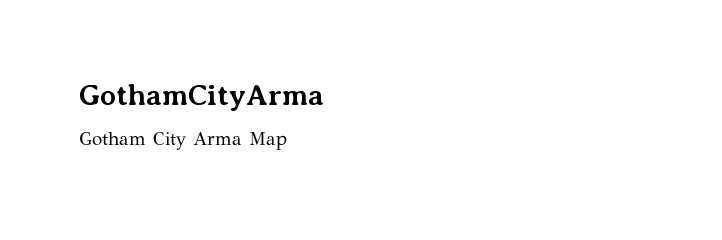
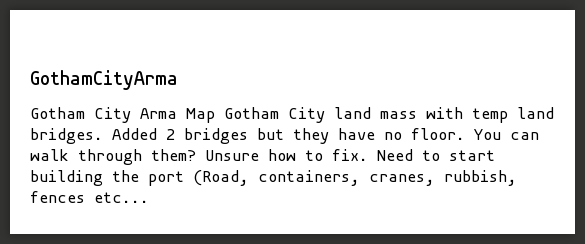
(287, 141) none -> [224,107,554,123] [30,128,539,144] [30,149,495,165] [30,170,517,186] [30,191,149,203] Gotham City land mass with temp land bridges. Added 2 bridges but they have no floor. You can walk through them? Unsure how to fix. Need to start building the port (Road, containers, cranes, rubbish, fences etc...

